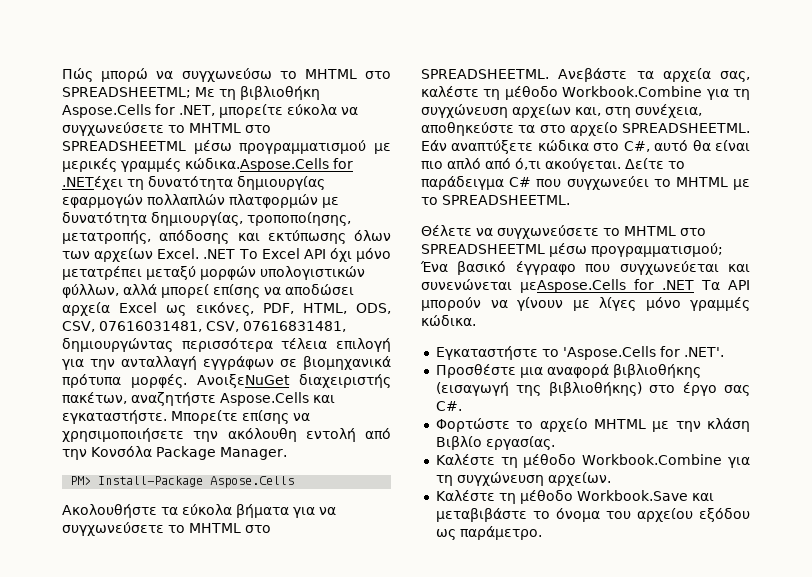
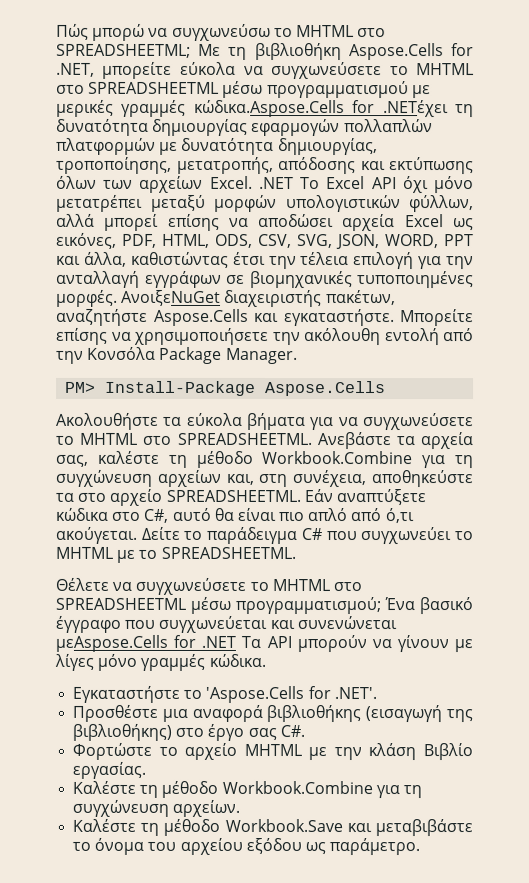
[99,321,346,332] [62,338,273,352] 07616031481, CSV, 07616831481, δημιουργώντας περισσότερα -> [296,234,474,250] [56,251,297,270] SVG, JSON, WORD, PPT και άλλα, καθιστώντας έτσι την
[303,356,391,370] [62,374,121,388] βιομηχανικά πρότυπα -> [249,270,474,289] βιομηχανικές τυποποιημένες

